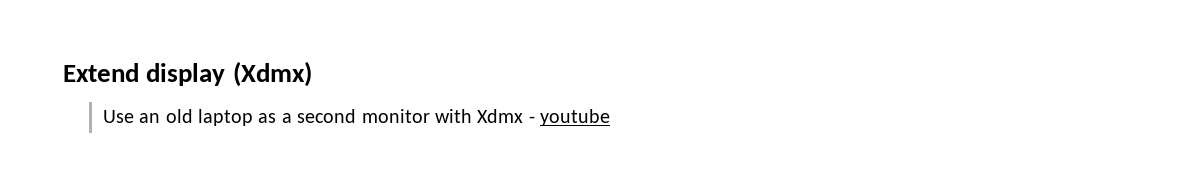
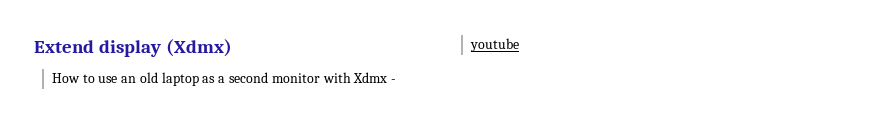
[102,110,134,123] Use -> [51,73,118,83] How to use

